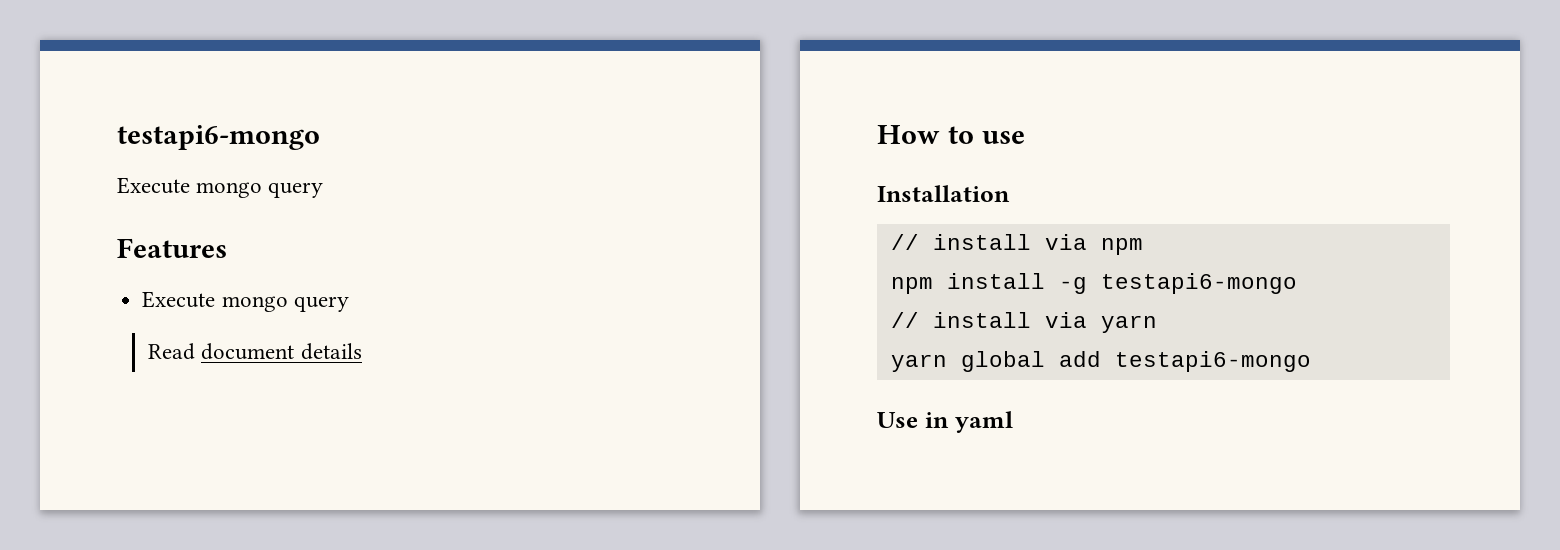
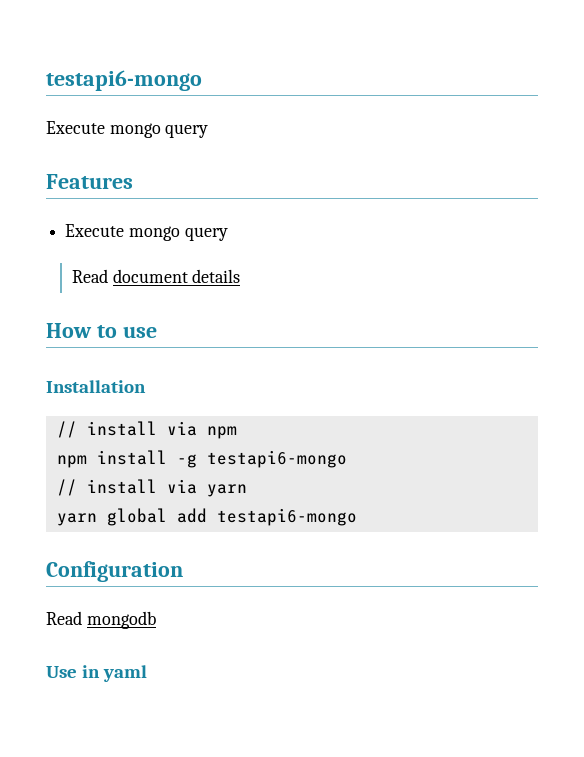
(1311, 361) none -> [46,561,183,582] [46,611,156,629] // Configuration // Read mongodb

